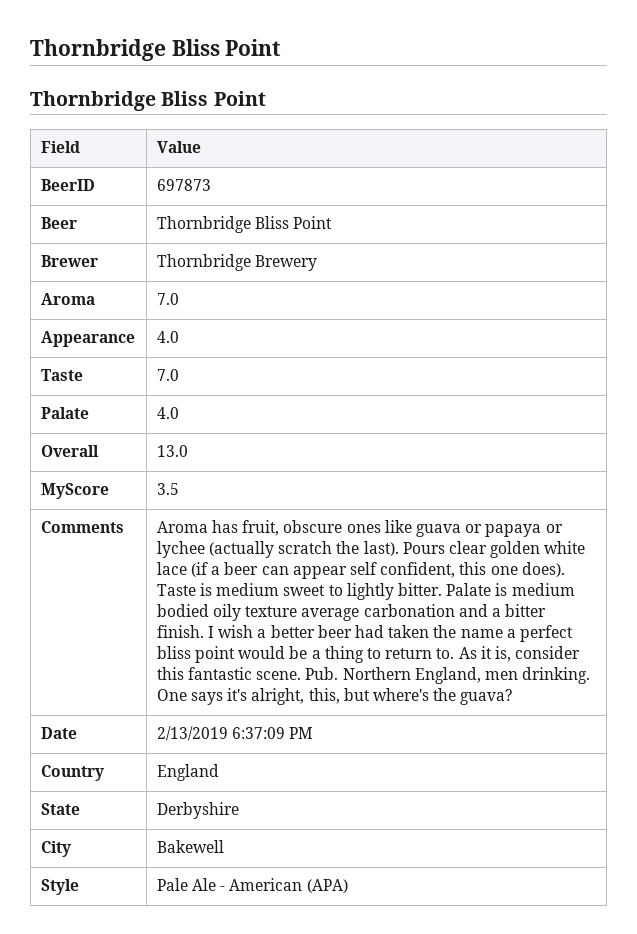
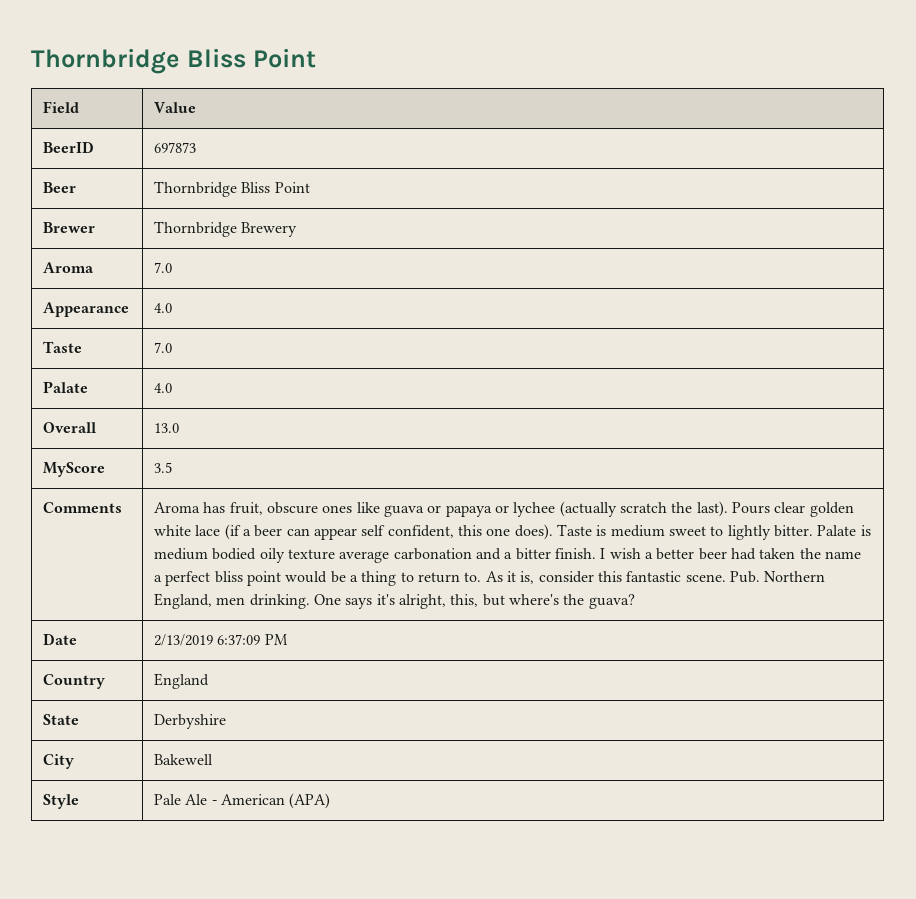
[30,39,282,61] [30,91,266,111] Thornbridge Bliss Point // Thornbridge Bliss Point -> [31,48,316,74] Thornbridge Bliss Point

